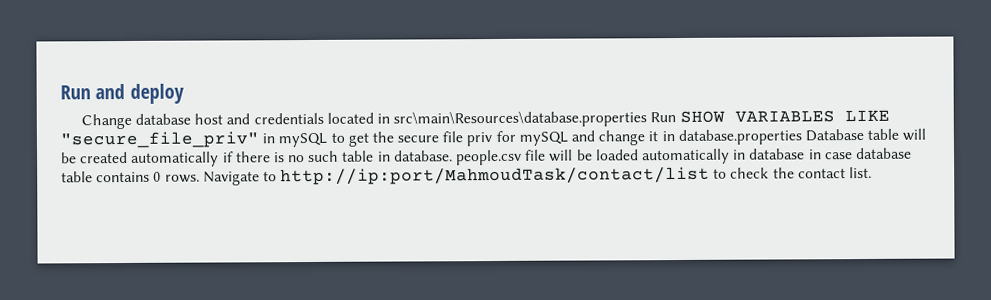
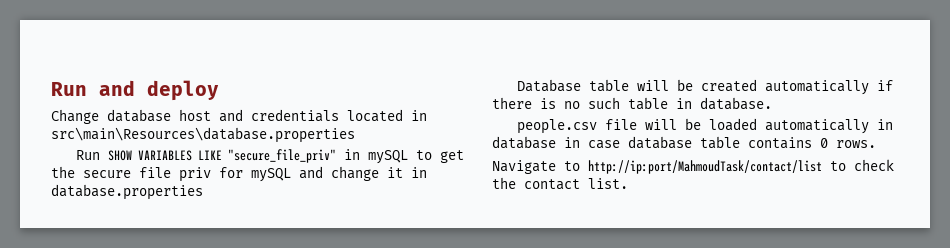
(648, 119) none -> (355, 135) //
(802, 137) none -> (203, 192) //
(453, 156) none -> (772, 103) //
(200, 178) none -> (876, 144) //

